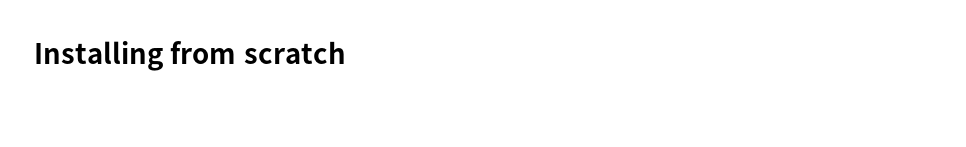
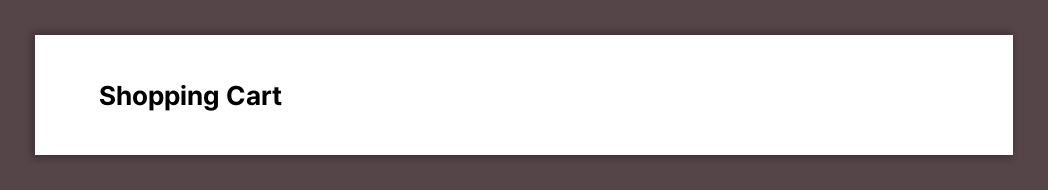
[34,41,346,71] Installing from scratch -> [99,84,283,111] Shopping Cart

